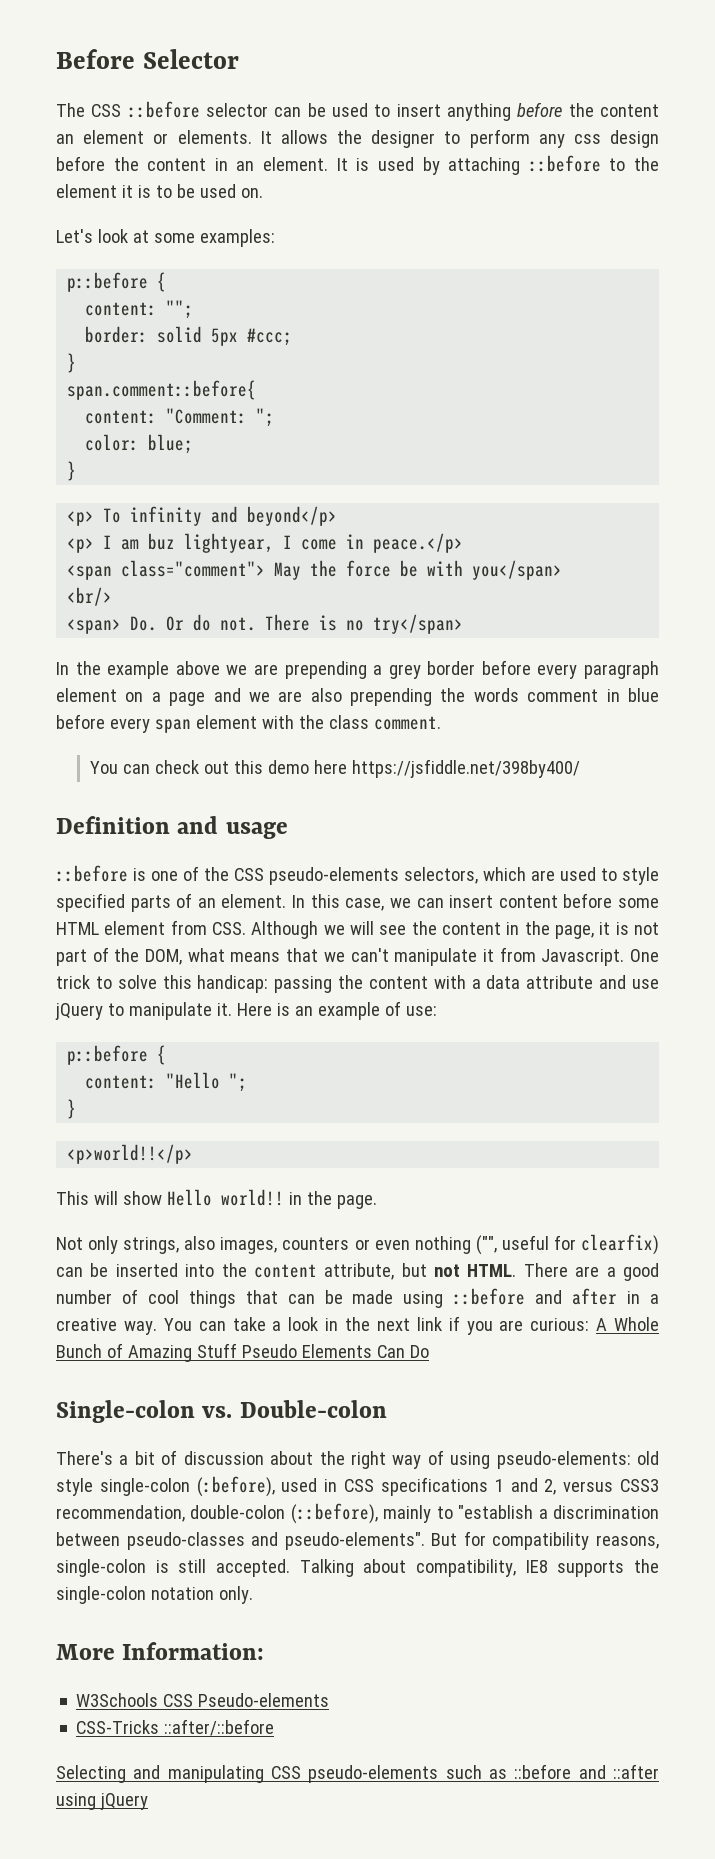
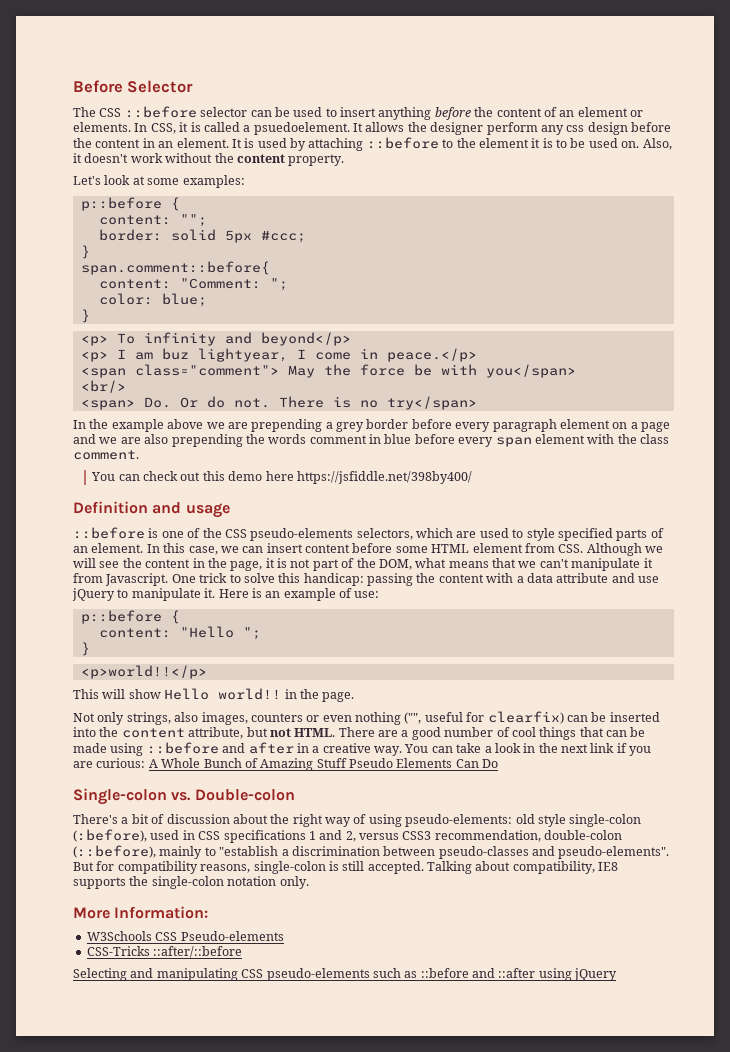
(659, 110) none -> [543,107,557,117] of
(252, 137) none -> [134,122,350,135] In CSS, it is called a psuedoelement.
[444,131,461,144] to -> (484, 128) none
(263, 193) none -> [642,138,672,150] [73,153,345,166] Also, it doesn't work without the content property.

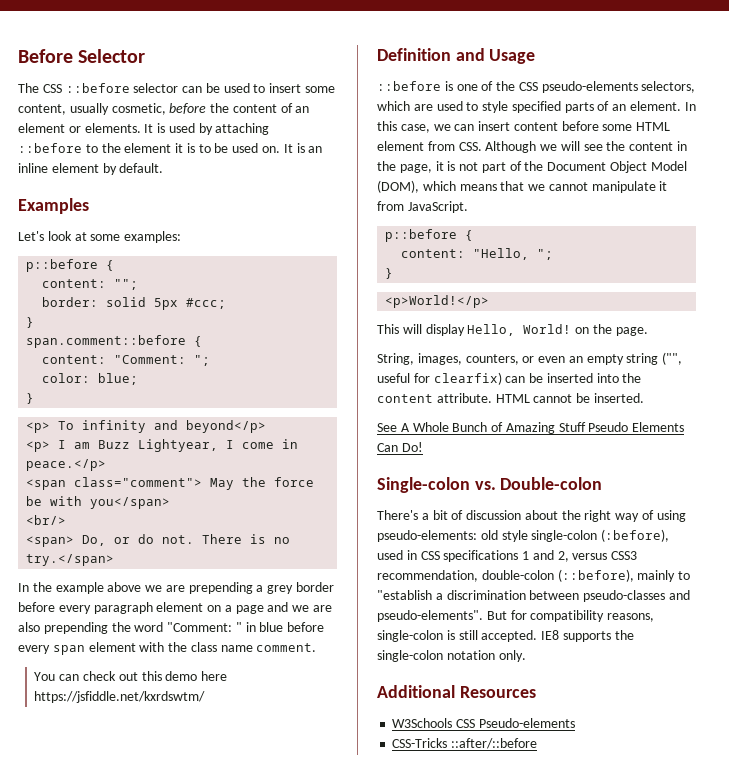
[378,107,432,120] anything -> [305,86,336,93] [18,103,166,115] some content, usually cosmetic,
[134,122,671,135] [73,138,229,148] In CSS, it is called a psuedoelement. It allows the designer perform any css design before the content in an element. -> (141, 128) none
[642,138,672,150] [73,153,345,166] Also, it doesn't work without the content property. -> [283,143,323,153] [18,163,164,175] [18,198,89,214] It is an inline element by default. // Examples
[80,261,270,275] span.comment::before{ -> [26,335,203,348] span.comment::before {
[161,348,288,362] buz lightyear, -> [98,439,219,452] Buzz Lightyear,
[143,397,198,408] Do. Or -> [82,535,131,546] Do, or
[386,396,477,410] try</span> -> [26,554,115,566] try.</span>
[268,434,367,444] words comment -> [134,622,242,632] word "Comment: "
(669, 439) none -> [220,645,253,652] name
[296,471,472,484] https://jsfiddle.net/398by400/ -> [34,691,206,703] https://jsfiddle.net/kxrdswtm/
[185,503,230,518] usage -> [489,49,536,64] Usage
[378,558,447,570] DOM, what -> [547,161,687,173] [377,180,456,193] Document Object Model (DOM), which
[539,559,569,568] can't -> [548,182,588,191] cannot
[105,573,659,586] [72,588,380,601] [80,610,180,624] [98,626,234,638] Javascript. One trick to solve this handicap: passing the content with a data attribute and use jQuery to manipulate it. Here is an example of use: // p::before { // content: "Hello -> [407,201,468,213] [385,229,474,242] [401,248,530,260] JavaScript. // p::before { // content: "Hello,
[80,665,207,679] <p>world!!</p> -> [385,295,490,308] <p>World!</p>
[128,688,355,702] [73,712,401,725] show Hello world!! in the page. // Not only strings, also images, counters or even nothing -> [425,324,648,336] [377,353,659,365] display Hello, World! on the page. // String, images, counters, or even an empty string
[188,727,646,740] [73,742,652,756] [73,758,146,768] attribute, but not HTML. There are a good number of cool things that can be made using ::before and after in a creative way. You can take a look in the next link if you are curious: -> [436,393,644,403] [377,423,397,432] attribute. HTML cannot be inserted. // See
[482,759,499,768] Do -> [401,442,423,452] Do!
[427,861,595,874] Talking about compatibility, -> (538, 636) none
[73,906,209,919] More Information: -> [377,685,536,698] Additional Resources
[73,968,618,981] // Selecting and manipulating CSS pseudo-elements such as ::before and ::after using jQuery -> (538, 743) none

